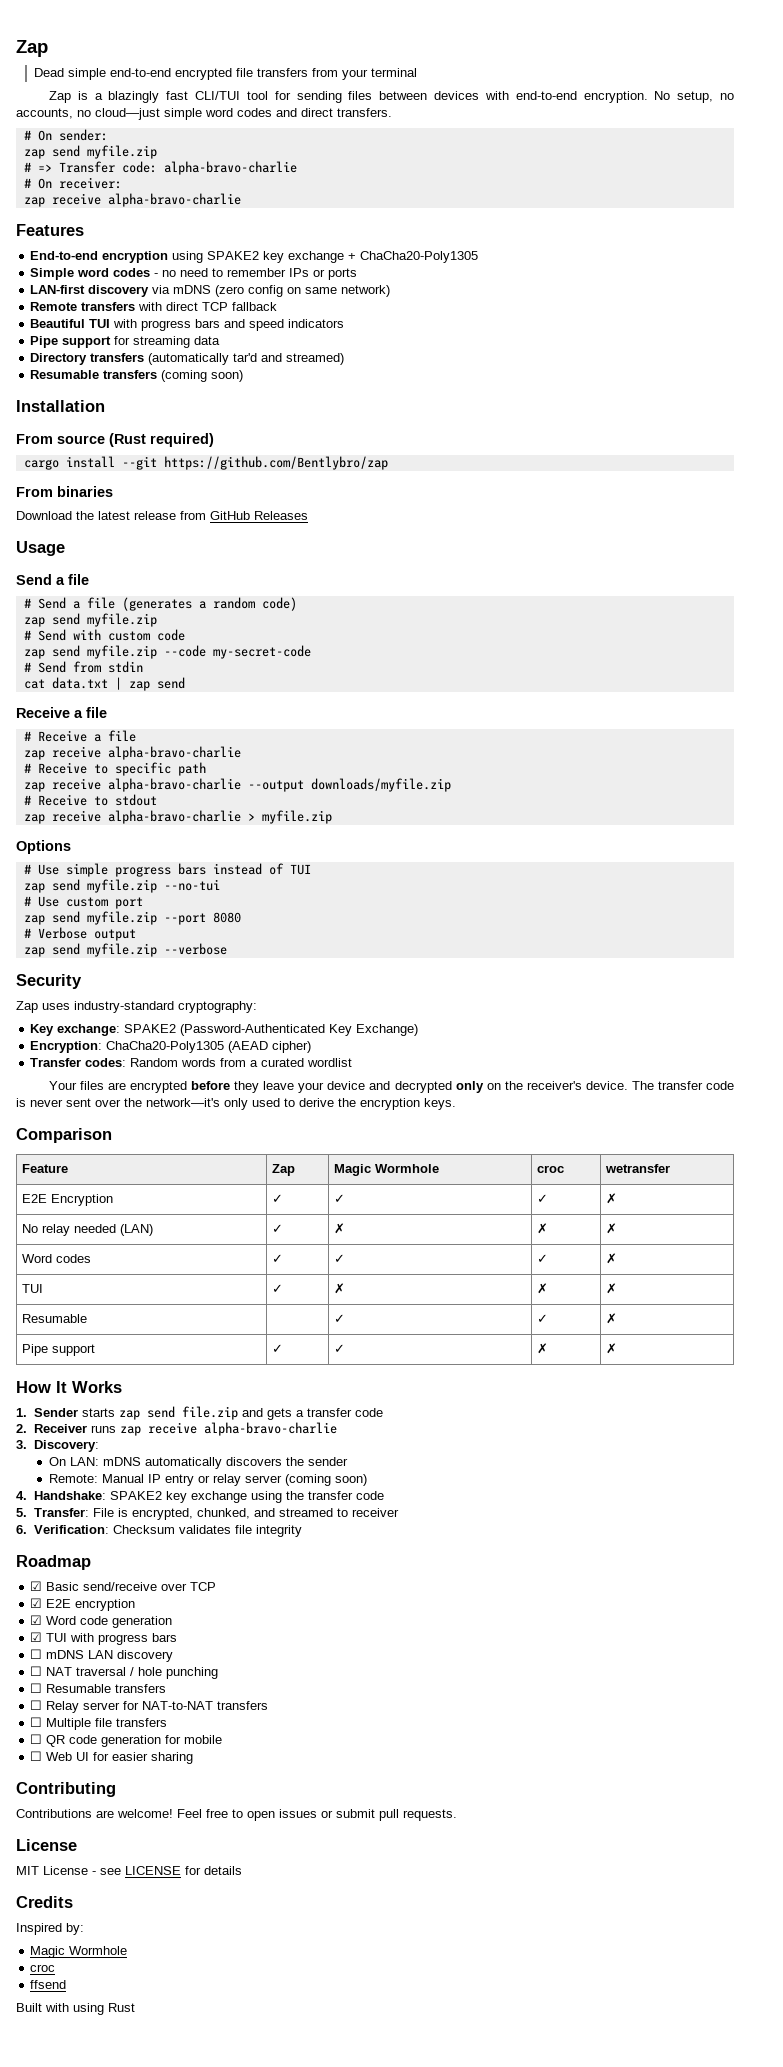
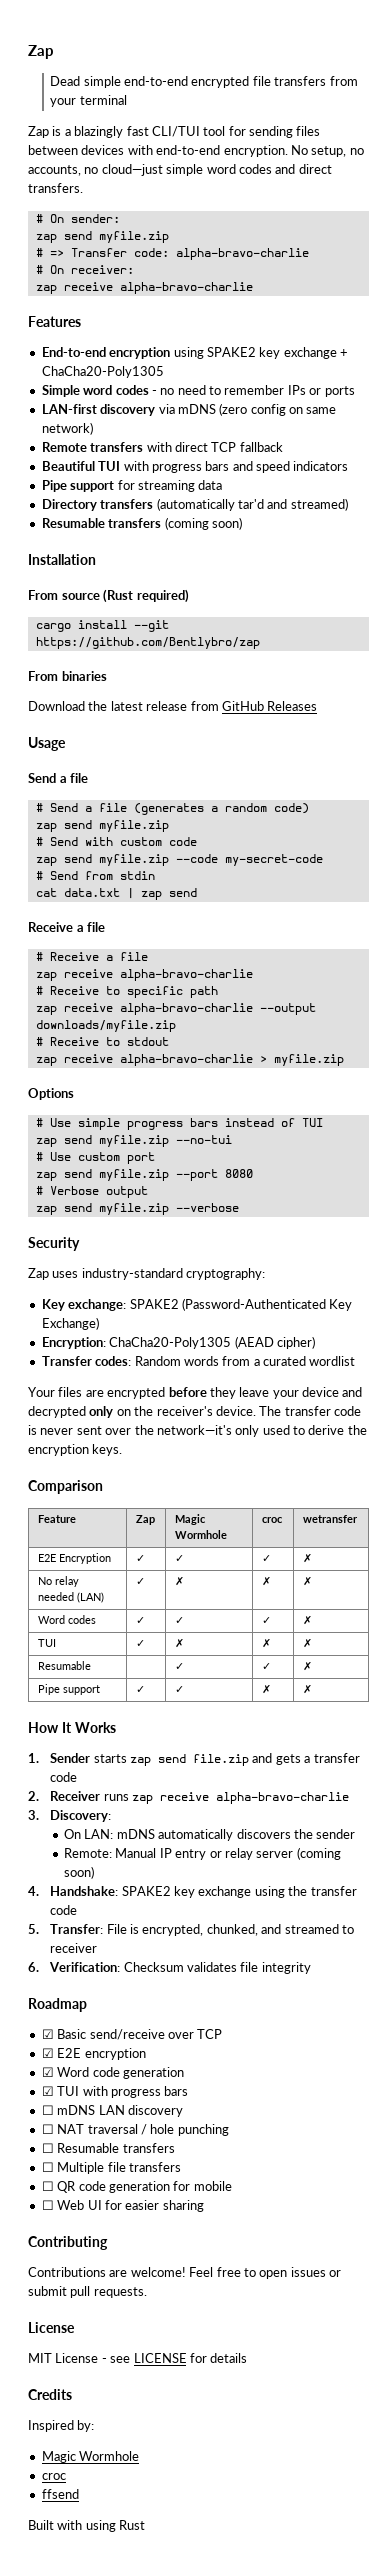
[30,1700,269,1713] // ☐ Relay server for NAT-to-NAT transfers -> (175, 2148) none

